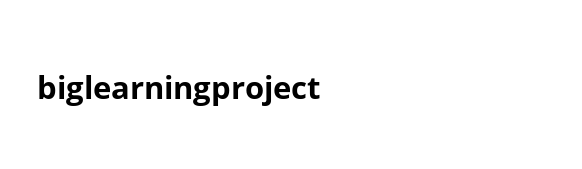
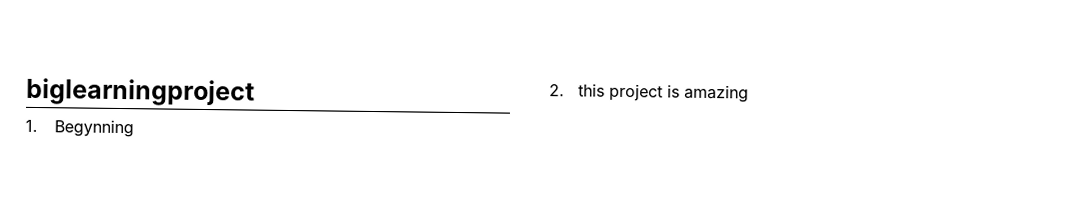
(320, 90) none -> [25,119,135,138] [549,83,750,103] // 1. Begynning // 2. this project is amazing

